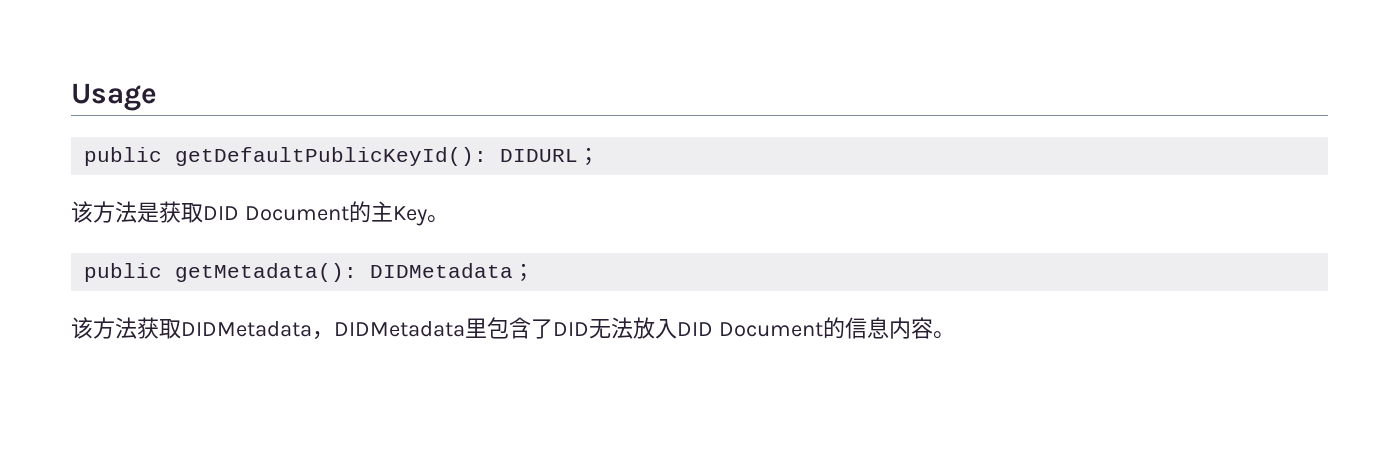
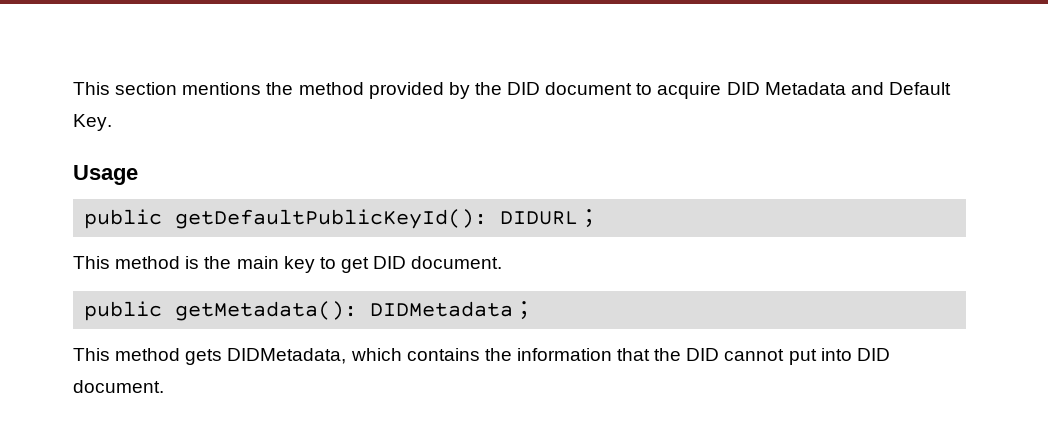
(71, 97) none -> [73,82,951,99] [73,114,112,131] This section mentions the method provided by the DID document to acquire DID Metadata and Default Key. //
[71,201,449,226] [84,263,535,282] [71,317,955,340] 该方法是获取DID Document的主Key。 // public getMetadata(): DIDMetadata； // 该方法获取DIDMetadata，DIDMetadata里包含了DID无法放入DID Document的信息内容。 -> [73,256,503,273] [84,301,536,321] [73,348,890,365] [73,380,164,393] This method is the main key to get DID document. // public getMetadata(): DIDMetadata； // This method gets DIDMetadata, which contains the information that the DID cannot put into DID document.

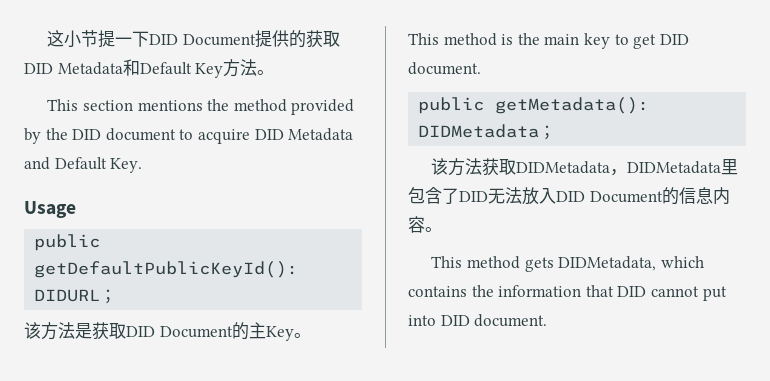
(73, 88) none -> [47,30,340,48] [24,59,275,78] 这小节提一下DID Document提供的获取DID Metadata和Default Key方法。 //
(601, 218) none -> [24,322,311,341] // 该方法是获取DID Document的主Key。
(536, 310) none -> [431,158,739,176] [408,187,730,205] [408,216,442,233] // 该方法获取DIDMetadata，DIDMetadata里包含了DID无法放入DID Document的信息内容。
[654,348,682,361] the -> (614, 291) none

